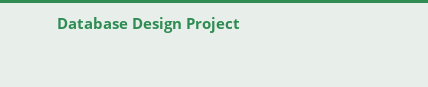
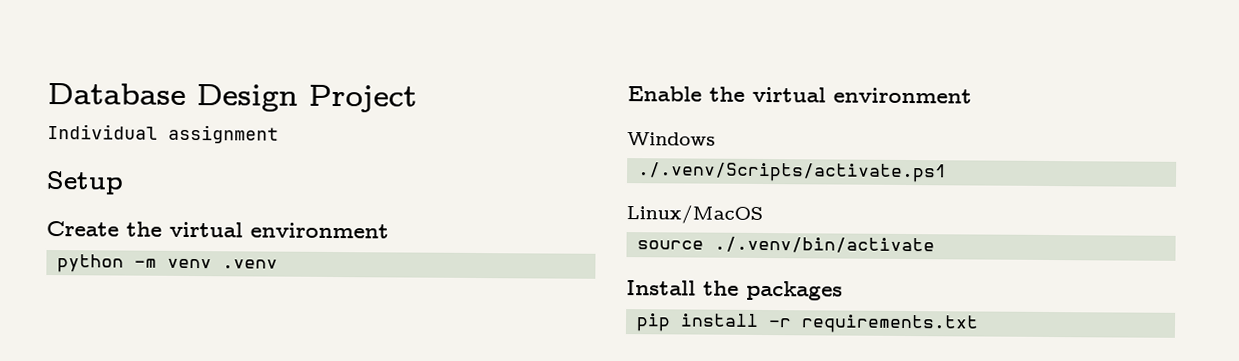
(240, 25) none -> [47,124,279,144] [46,171,124,195] [46,221,389,239] [56,254,278,273] [627,86,972,104] [627,132,716,146] [637,162,947,183] [626,204,763,225] [636,236,935,254] [626,280,843,301] [635,313,979,334] // Individual assignment // Setup // Create the virtual environment // python -m venv .venv // Enable the virtual environment // Windows // ./.venv/Scripts/activate.ps1 // Linux/MacOS // source ./.venv/bin/activate // Install the packages // pip install -r requirements.txt

